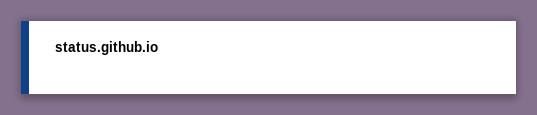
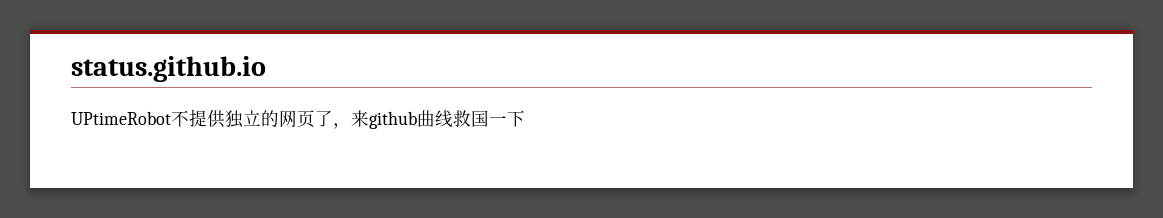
(158, 48) none -> [71,109,525,129] // UPtimeRobot不提供独立的网页了，来github曲线救国一下

